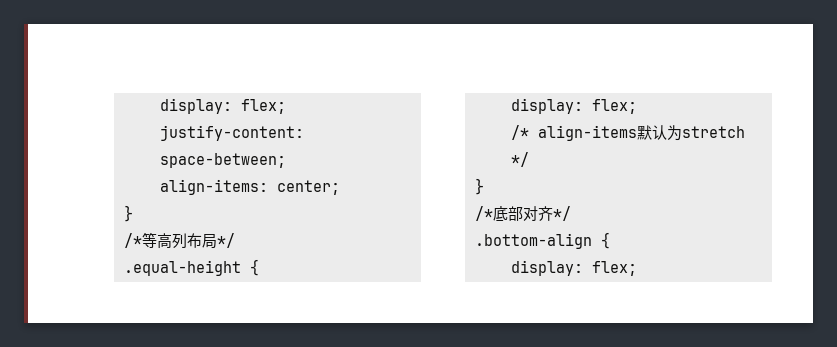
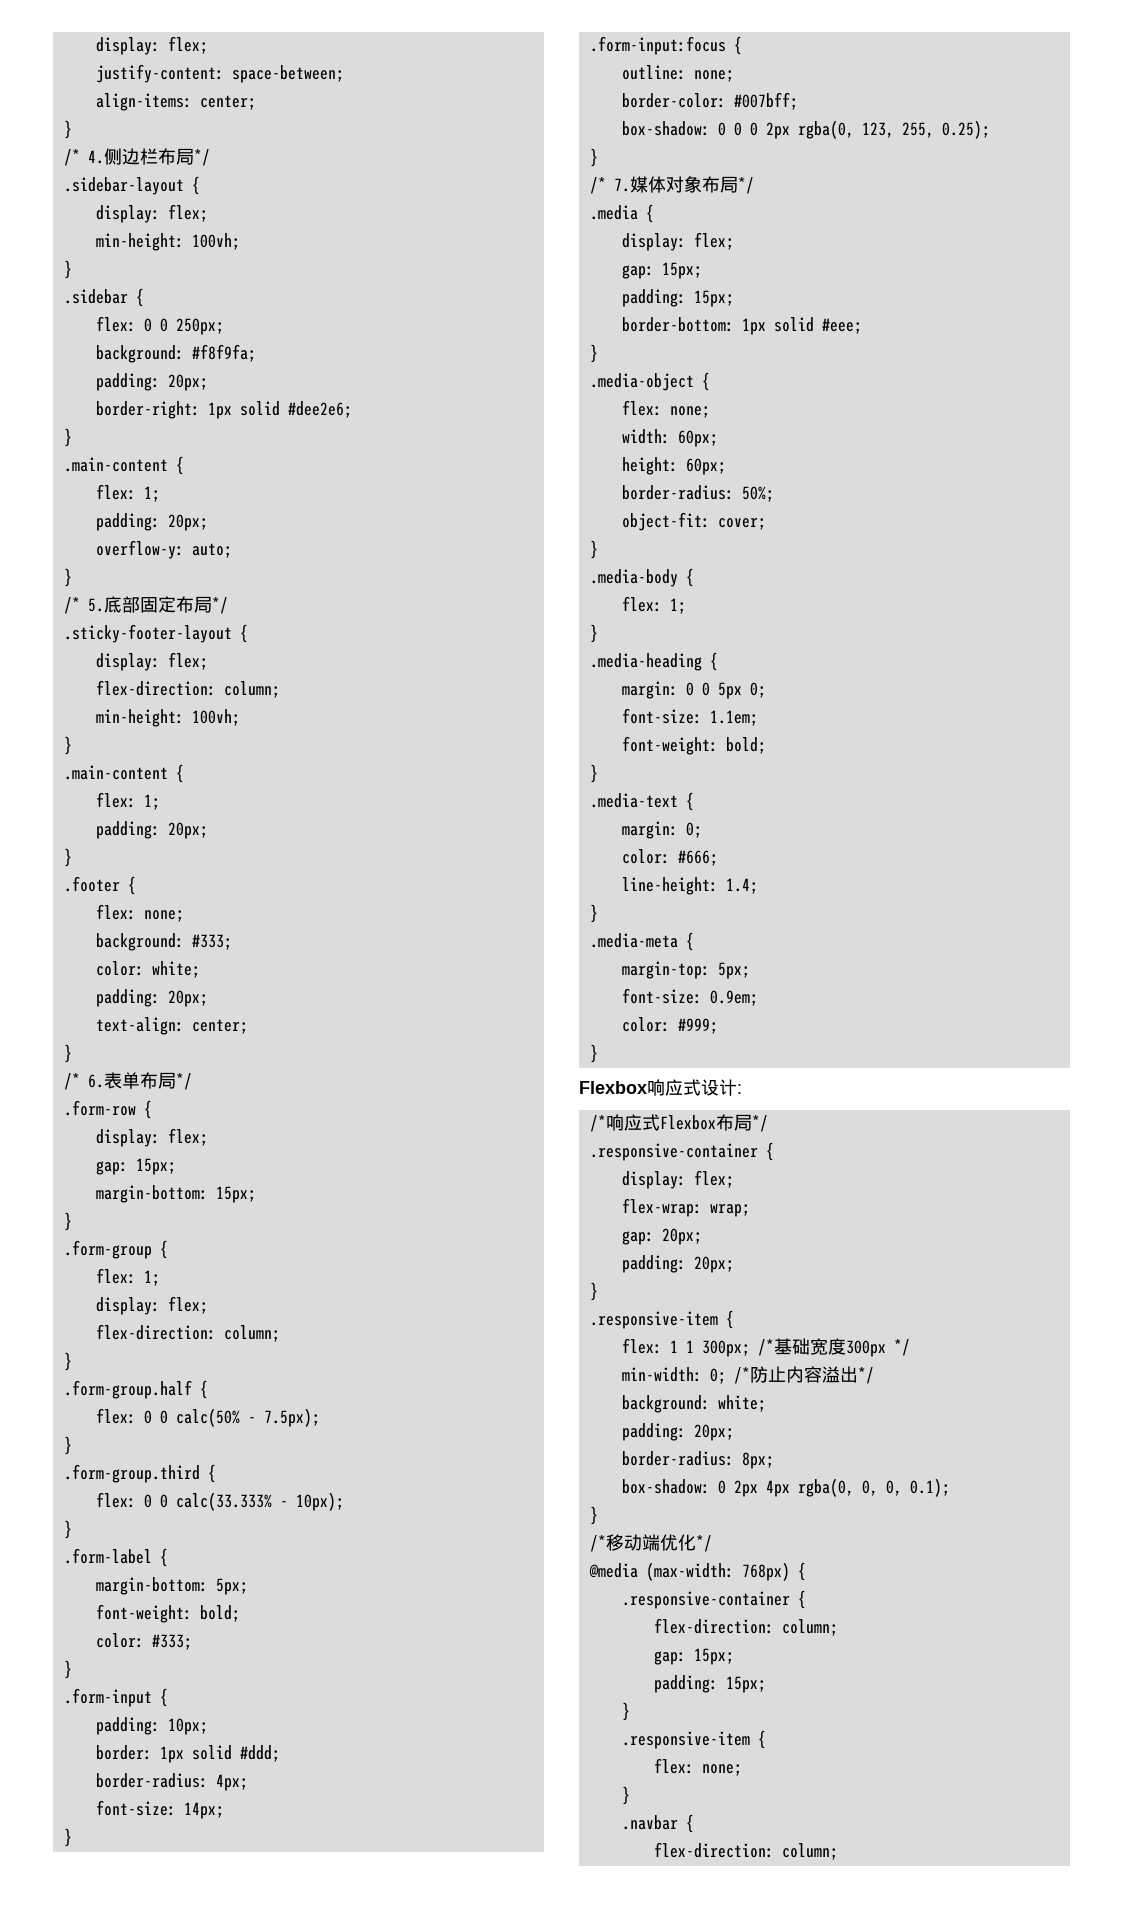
[142,232,236,249] [124,259,260,276] [511,98,638,114] [511,125,746,141] [511,152,530,167] [475,178,485,195] [475,206,572,221] [475,232,611,249] [511,260,638,276] 等高列布局*/ // .equal-height { // display: flex; // /* align-items默认为stretch */ // } // /*底部对齐*/ // .bottom-align { // display: flex; -> [87,148,210,166] [63,176,200,195] [95,204,208,223] [95,233,240,251] [63,260,72,279] [63,288,144,307] [95,316,224,335] [95,344,256,363] [95,373,208,391] [95,401,352,419] [63,428,72,447] [63,456,184,475] [95,484,160,502] [95,513,208,531] [95,540,232,559] [63,568,72,587] [63,596,228,614] [63,624,248,643] [95,652,208,671] [95,680,280,698] [95,709,240,727] [63,736,72,755] [63,764,184,783] [95,792,160,810] [95,821,208,839] [63,848,72,867] [63,876,136,895] [95,904,184,922] [95,933,232,951] [95,961,200,978] [95,989,208,1007] [95,1017,248,1035] [63,1044,72,1063] [63,1072,192,1090] [63,1100,152,1119] [95,1128,208,1147] [95,1158,176,1175] [95,1185,256,1203] [63,1212,72,1231] [63,1240,168,1259] [95,1268,160,1286] [95,1296,208,1315] [95,1324,280,1342] [63,1352,72,1371] [63,1380,208,1399] [95,1408,320,1427] [63,1436,72,1455] [63,1464,216,1483] [95,1492,344,1511] [63,1520,72,1539] [63,1548,168,1567] [95,1577,248,1595] [95,1604,240,1623] [95,1633,192,1650] [63,1660,72,1679] [63,1688,168,1707] [95,1717,208,1735] [95,1745,280,1763] [95,1773,248,1791] [95,1800,224,1819] [63,1828,72,1847] [589,36,742,55] [621,65,734,82] [621,92,798,110] [621,120,990,139] [589,148,598,167] [589,176,754,194] [589,204,654,223] [621,232,734,251] [621,262,702,279] [621,289,734,307] [621,317,862,335] [589,344,598,363] [589,372,710,391] [621,400,710,418] [621,429,718,447] [621,457,726,475] [621,485,774,502] [621,512,766,531] [589,540,598,559] [589,568,694,587] [621,596,686,614] [589,624,598,643] [589,652,718,671] [621,681,766,699] [621,708,758,726] [621,736,766,755] [589,764,598,783] [589,792,694,811] [621,821,702,839] [621,849,718,866] [621,877,758,895] [589,904,598,923] [589,932,694,951] [621,961,750,979] [621,988,758,1006] [621,1017,718,1034] [589,1044,598,1063] [579,1079,742,1096] [589,1114,768,1132] [589,1142,774,1161] [621,1170,734,1189] [621,1198,750,1217] [621,1228,702,1245] [621,1255,734,1273] [589,1282,598,1301] [589,1310,734,1329] [621,1338,910,1357] [621,1366,874,1384] [621,1395,766,1413] [621,1423,734,1441] [621,1451,774,1469] [621,1478,950,1497] [589,1506,598,1525] [589,1534,712,1552] [588,1562,806,1581] [621,1590,806,1609] [653,1618,838,1636] [653,1648,734,1665] [653,1675,766,1693] [621,1702,630,1721] [621,1730,766,1749] [653,1758,742,1776] [621,1786,630,1805] [621,1814,694,1833] [653,1842,838,1860] 4.侧边栏布局*/ // .sidebar-layout { // display: flex; // min-height: 100vh; // } // .sidebar { // flex: 0 0 250px; // background: #f8f9fa; // padding: 20px; // border-right: 1px solid #dee2e6; // } // .main-content { // flex: 1; // padding: 20px; // overflow-y: auto; // } // /* 5.底部固定布局*/ // .sticky-footer-layout { // display: flex; // flex-direction: column; // min-height: 100vh; // } // .main-content { // flex: 1; // padding: 20px; // } // .footer { // flex: none; // background: #333; // color: white; // padding: 20px; // text-align: center; // } // /* 6.表单布局*/ // .form-row { // display: flex; // gap: 15px; // margin-bottom: 15px; // } // .form-group { // flex: 1; // display: flex; // flex-direction: column; // } // .form-group.half { // flex: 0 0 calc(50% - 7.5px); // } // .form-group.third { // flex: 0 0 calc(33.333% - 10px); // } // .form-label { // margin-bottom: 5px; // font-weight: bold; // color: #333; // } // .form-input { // padding: 10px; // border: 1px solid #ddd; // border-radius: 4px; // font-size: 14px; // } // .form-input:focus { // outline: none; // border-color: #007bff; // box-shadow: 0 0 0 2px rgba(0, 123, 255, 0.25); // } // /* 7.媒体对象布局*/ // .media { // display: flex; // gap: 15px; // padding: 15px; // border-bottom: 1px solid #eee; // } // .media-object { // flex: none; // width: 60px; // height: 60px; // border-radius: 50%; // object-fit: cover; // } // .media-body { // flex: 1; // } // .media-heading { // margin: 0 0 5px 0; // font-size: 1.1em; // font-weight: bold; // } // .media-text { // margin: 0; // color: #666; // line-height: 1.4; // } // .media-meta { // margin-top: 5px; // font-size: 0.9em; // color: #999; // } // Flexbox响应式设计: // /*响应式Flexbox布局*/ // .responsive-container { // display: flex; // flex-wrap: wrap; // gap: 20px; // padding: 20px; // } // .responsive-item { // flex: 1 1 300px; /*基础宽度300px */ // min-width: 0; /*防止内容溢出*/ // background: white; // padding: 20px; // border-radius: 8px; // box-shadow: 0 2px 4px rgba(0, 0, 0, 0.1); // } // /*移动端优化*/ // @media (max-width: 768px) { // .responsive-container { // flex-direction: column; // gap: 15px; // padding: 15px; // } // .responsive-item { // flex: none; // } // .navbar { // flex-direction: column;

